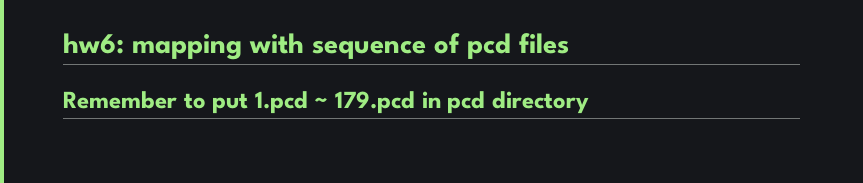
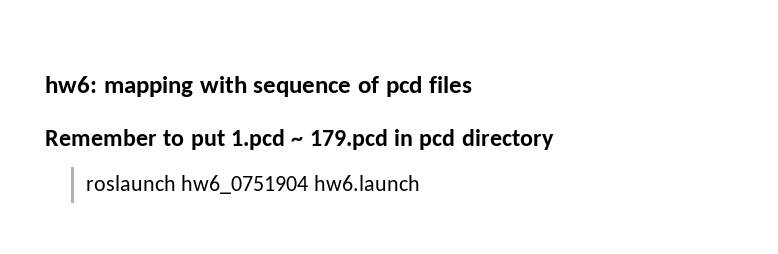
(589, 102) none -> [85,175,421,194] // roslaunch hw6_0751904 hw6.launch

